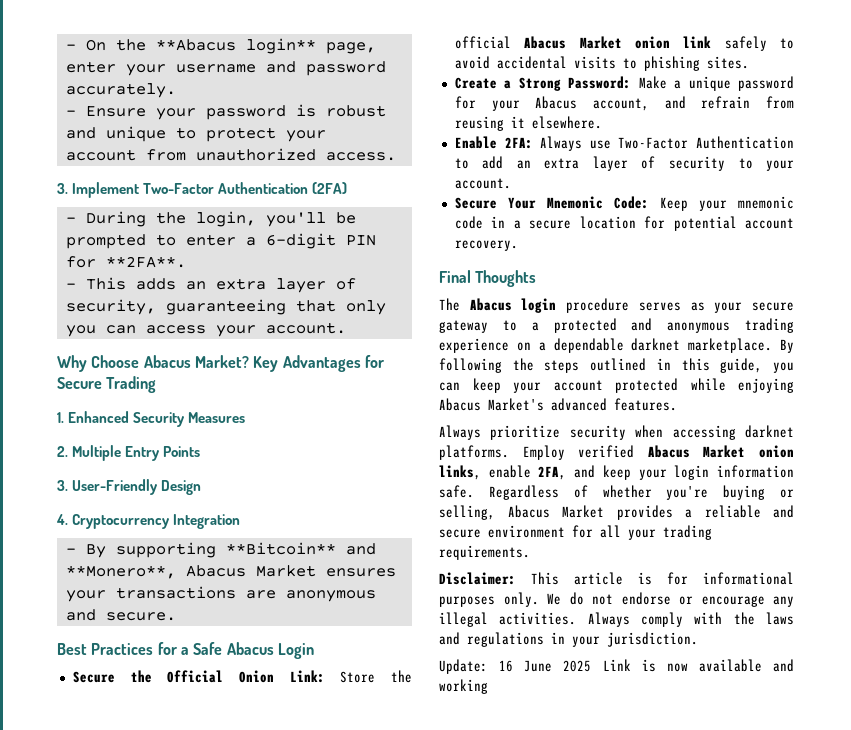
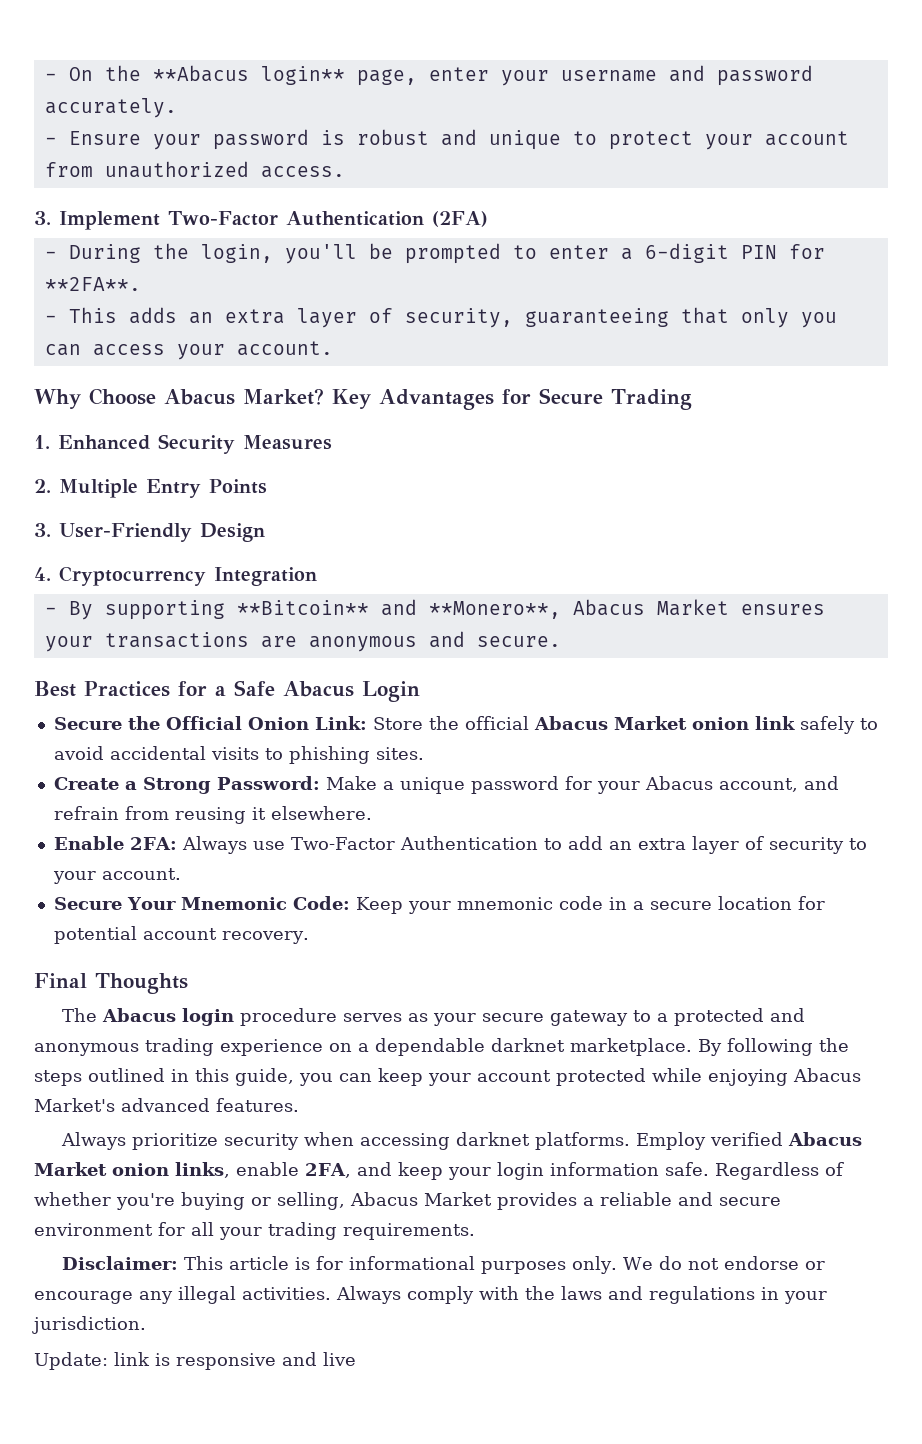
[499,659,794,672] [439,679,488,694] 16 June 2025 Link is now available and working -> [114,1352,356,1370] link is responsive and live

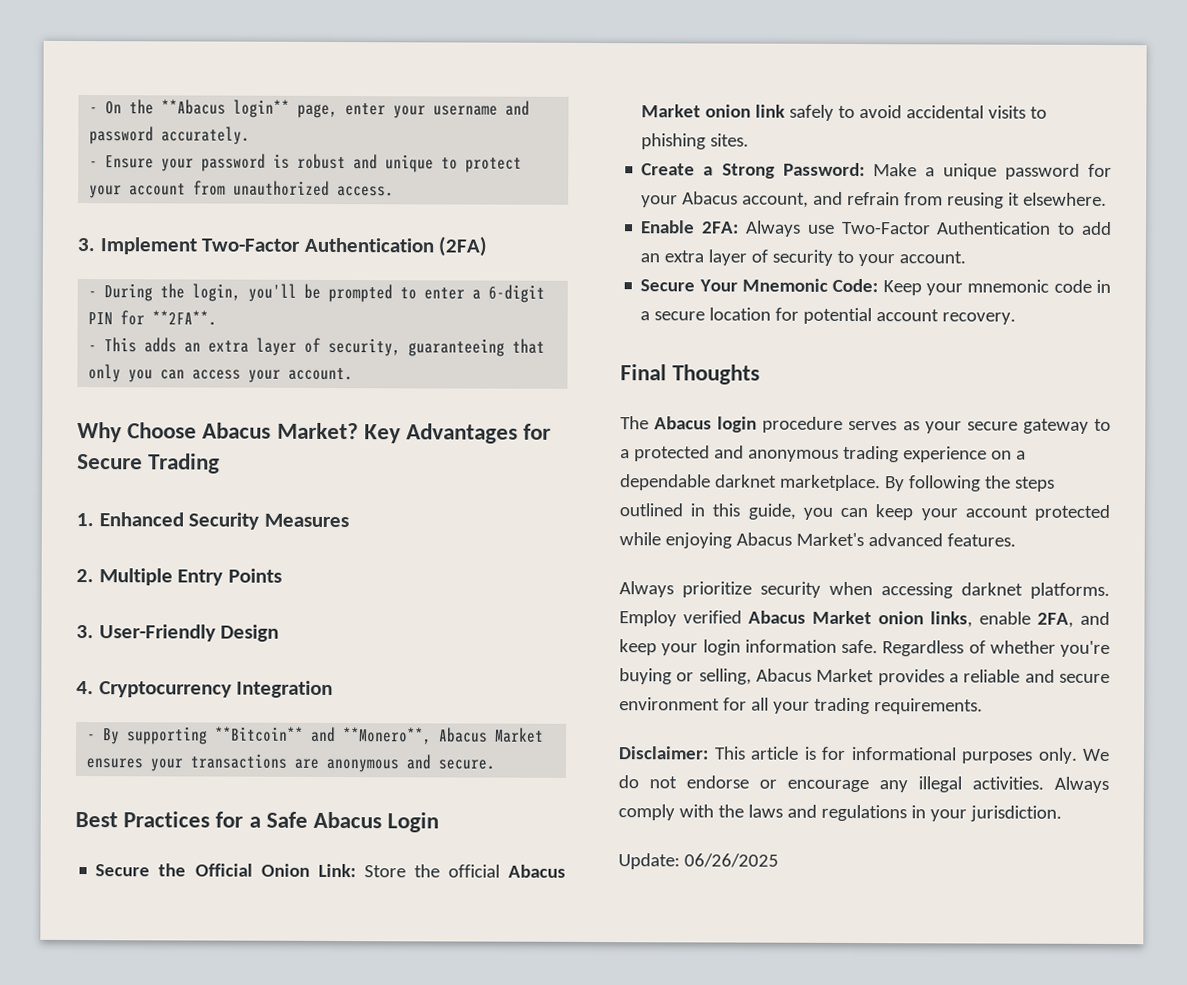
[114,1352,356,1370] link is responsive and live -> [683,853,779,868] 06/26/2025

